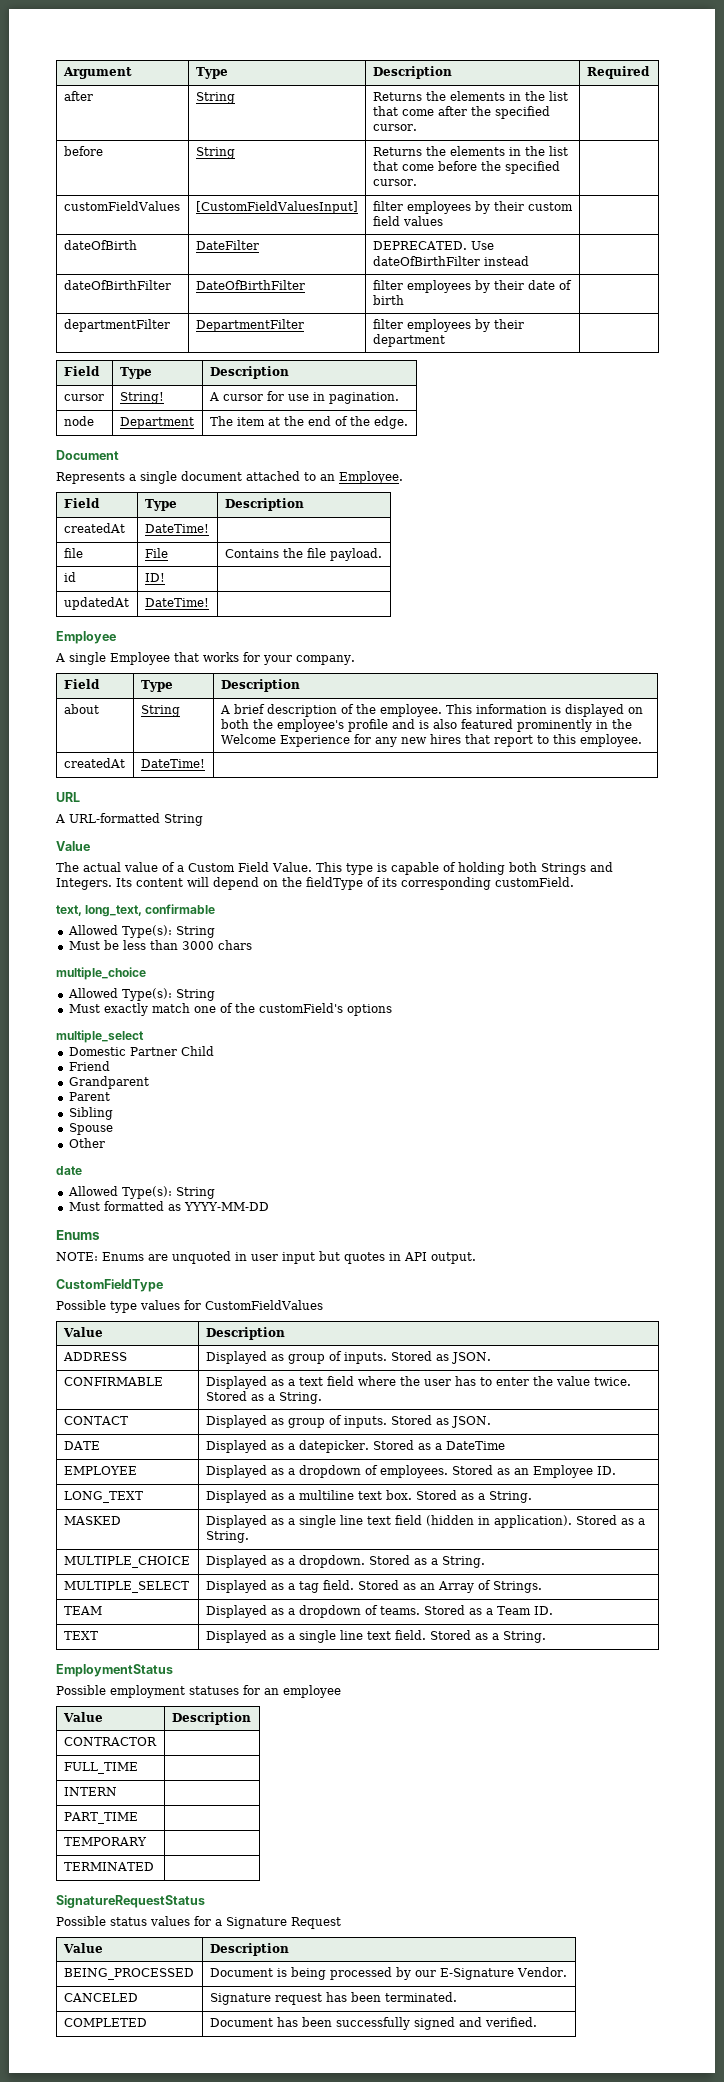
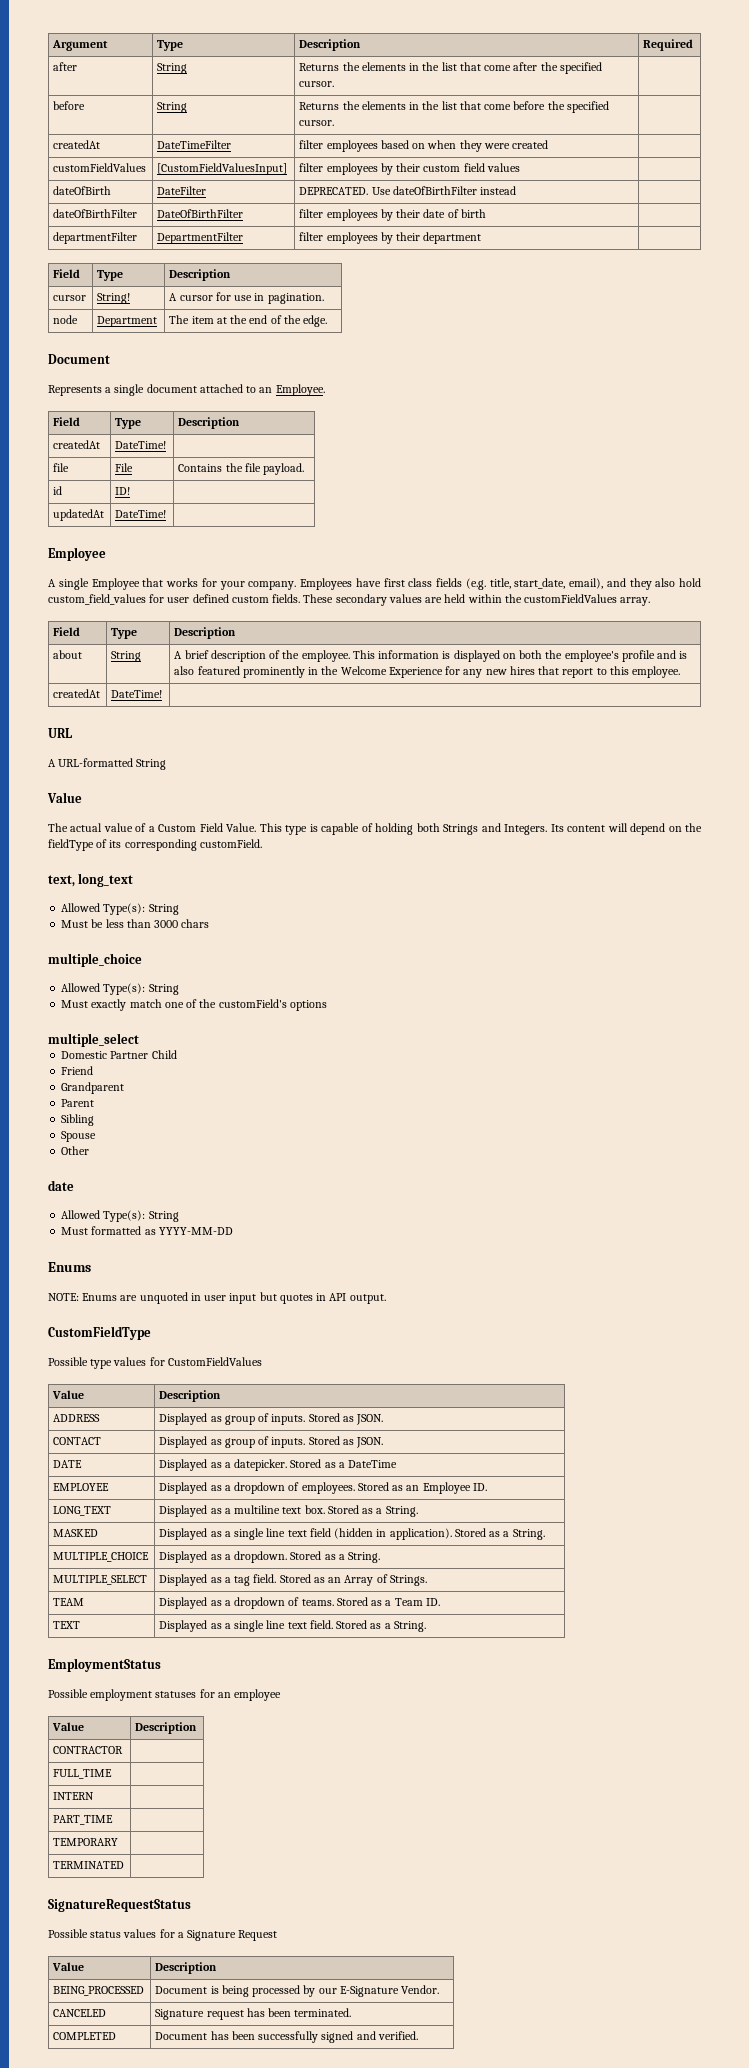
(417, 182) none -> [53,140,101,149] [157,140,232,149] [299,140,549,152] // createdAt | DateTimeFilter | filter employees based on when they were created |
(355, 660) none -> [300,578,701,590] [48,594,651,606] Employees have first class fields (e.g. title, start_date, email), and they also hold custom_field_values for user defined custom fields. These secondary values are held within the customFieldValues array.
[85,904,216,917] long_text, confirmable -> [78,873,134,887] long_text
[63,1377,163,1386] [205,1376,631,1389] [205,1391,322,1404] // CONFIRMABLE | Displayed as a text field where the user has to enter the value twice. Stored as a String. -> (384, 1419) none

